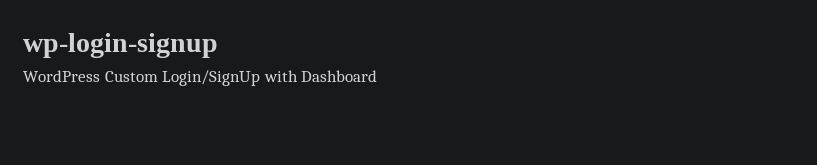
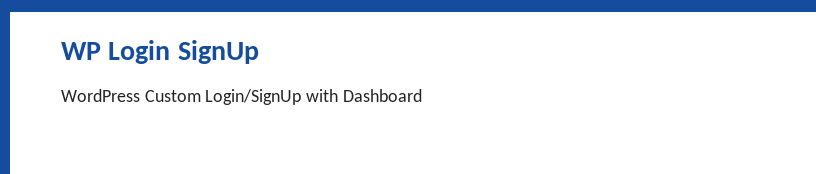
[23,33,218,58] wp-login-signup -> [61,40,259,64] WP Login SignUp

